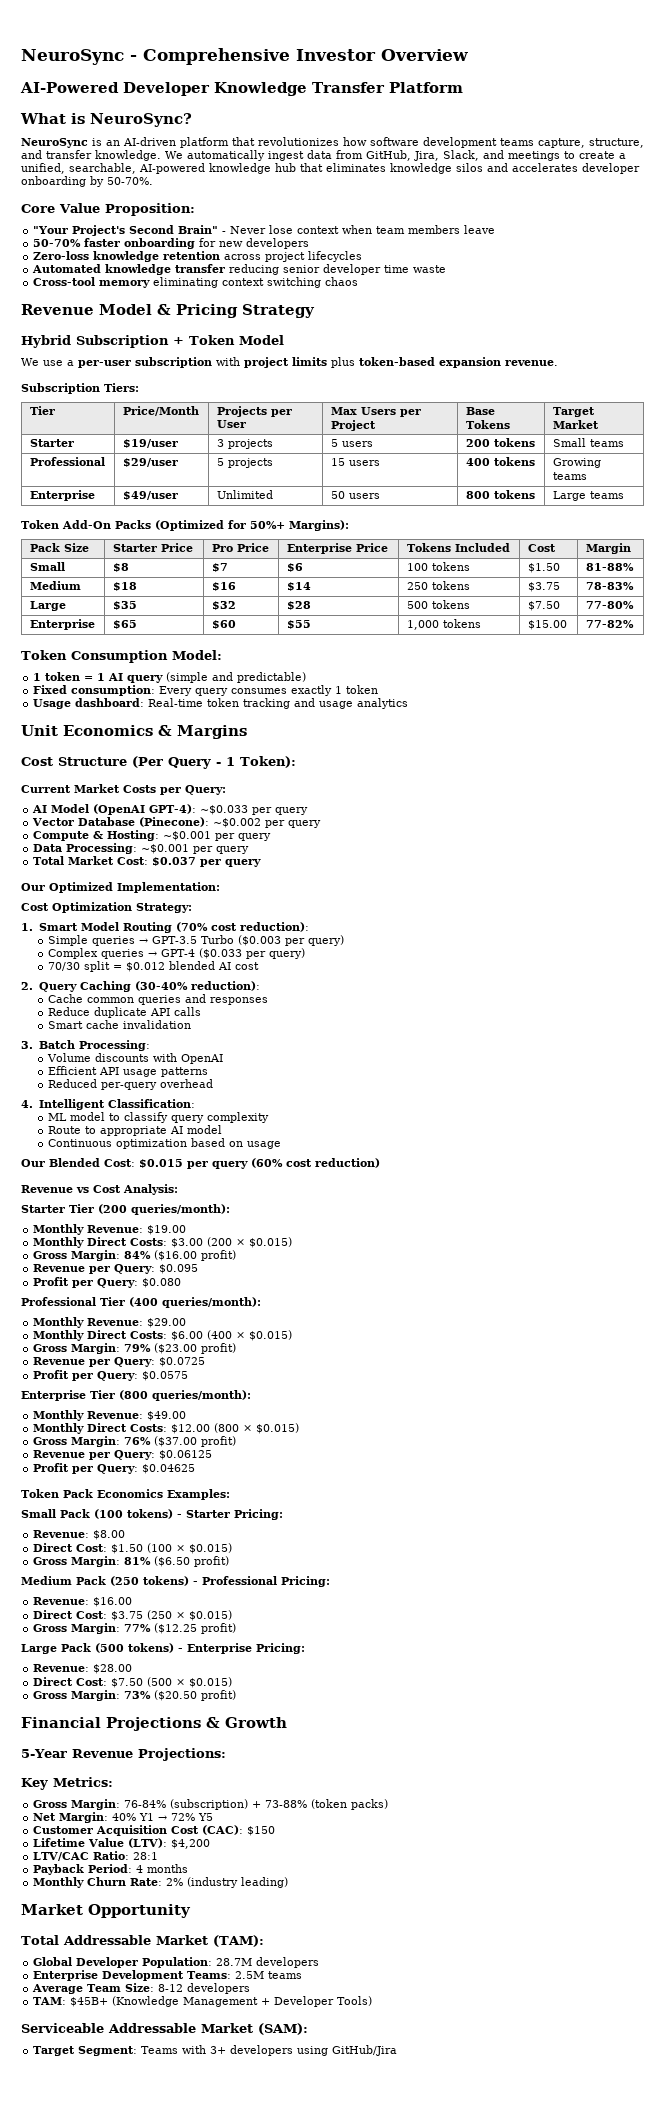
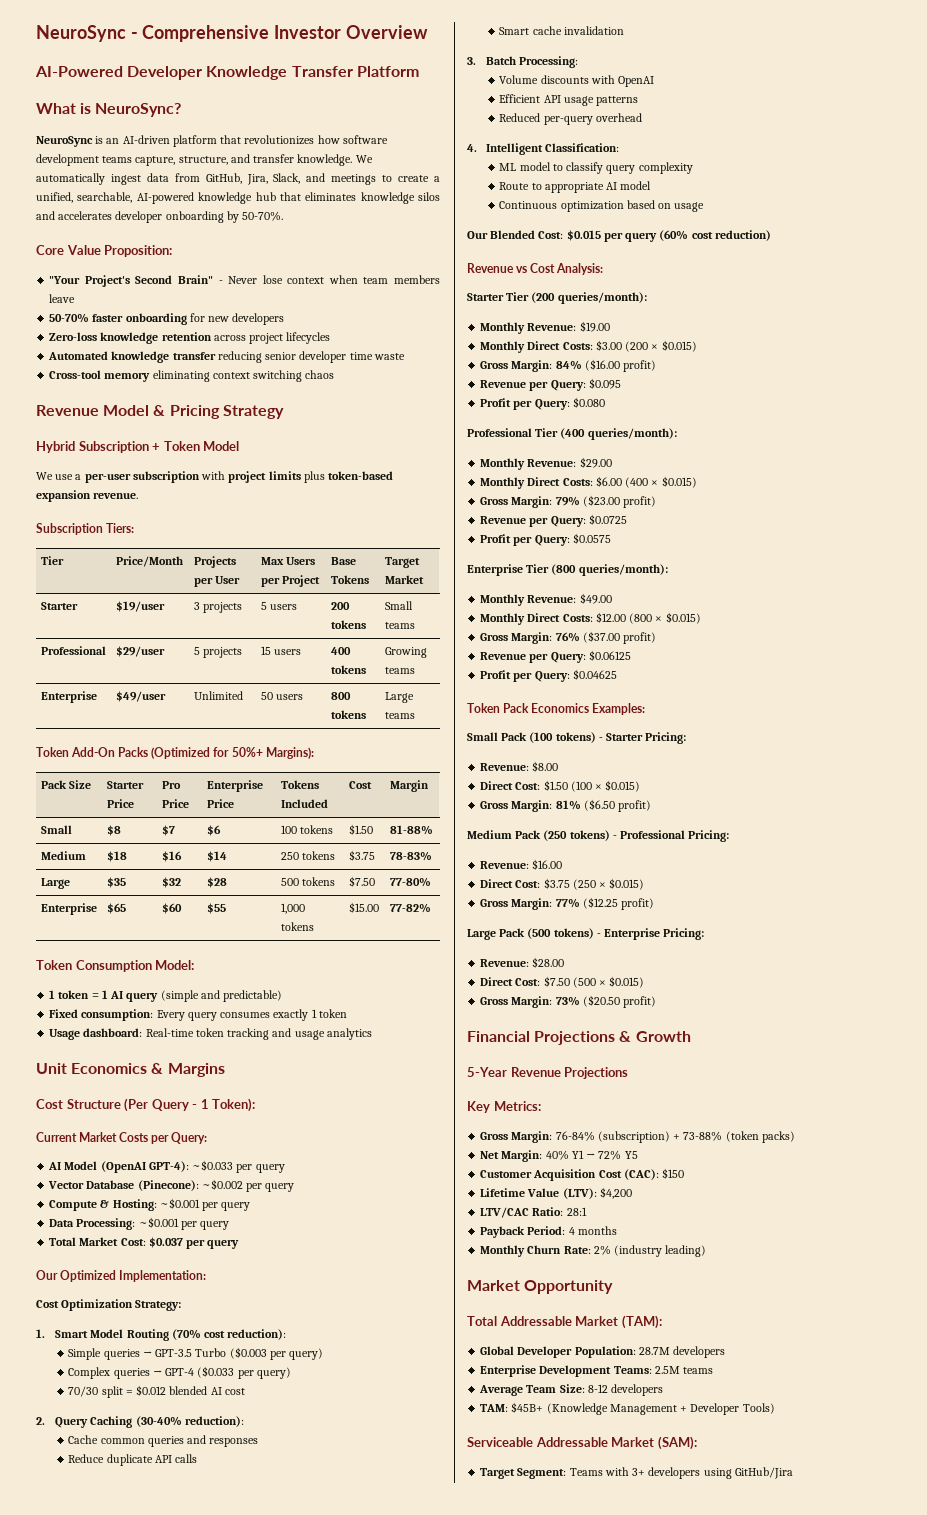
[137,1748,226,1761] Projections: -> [564,1067,629,1079] Projections

